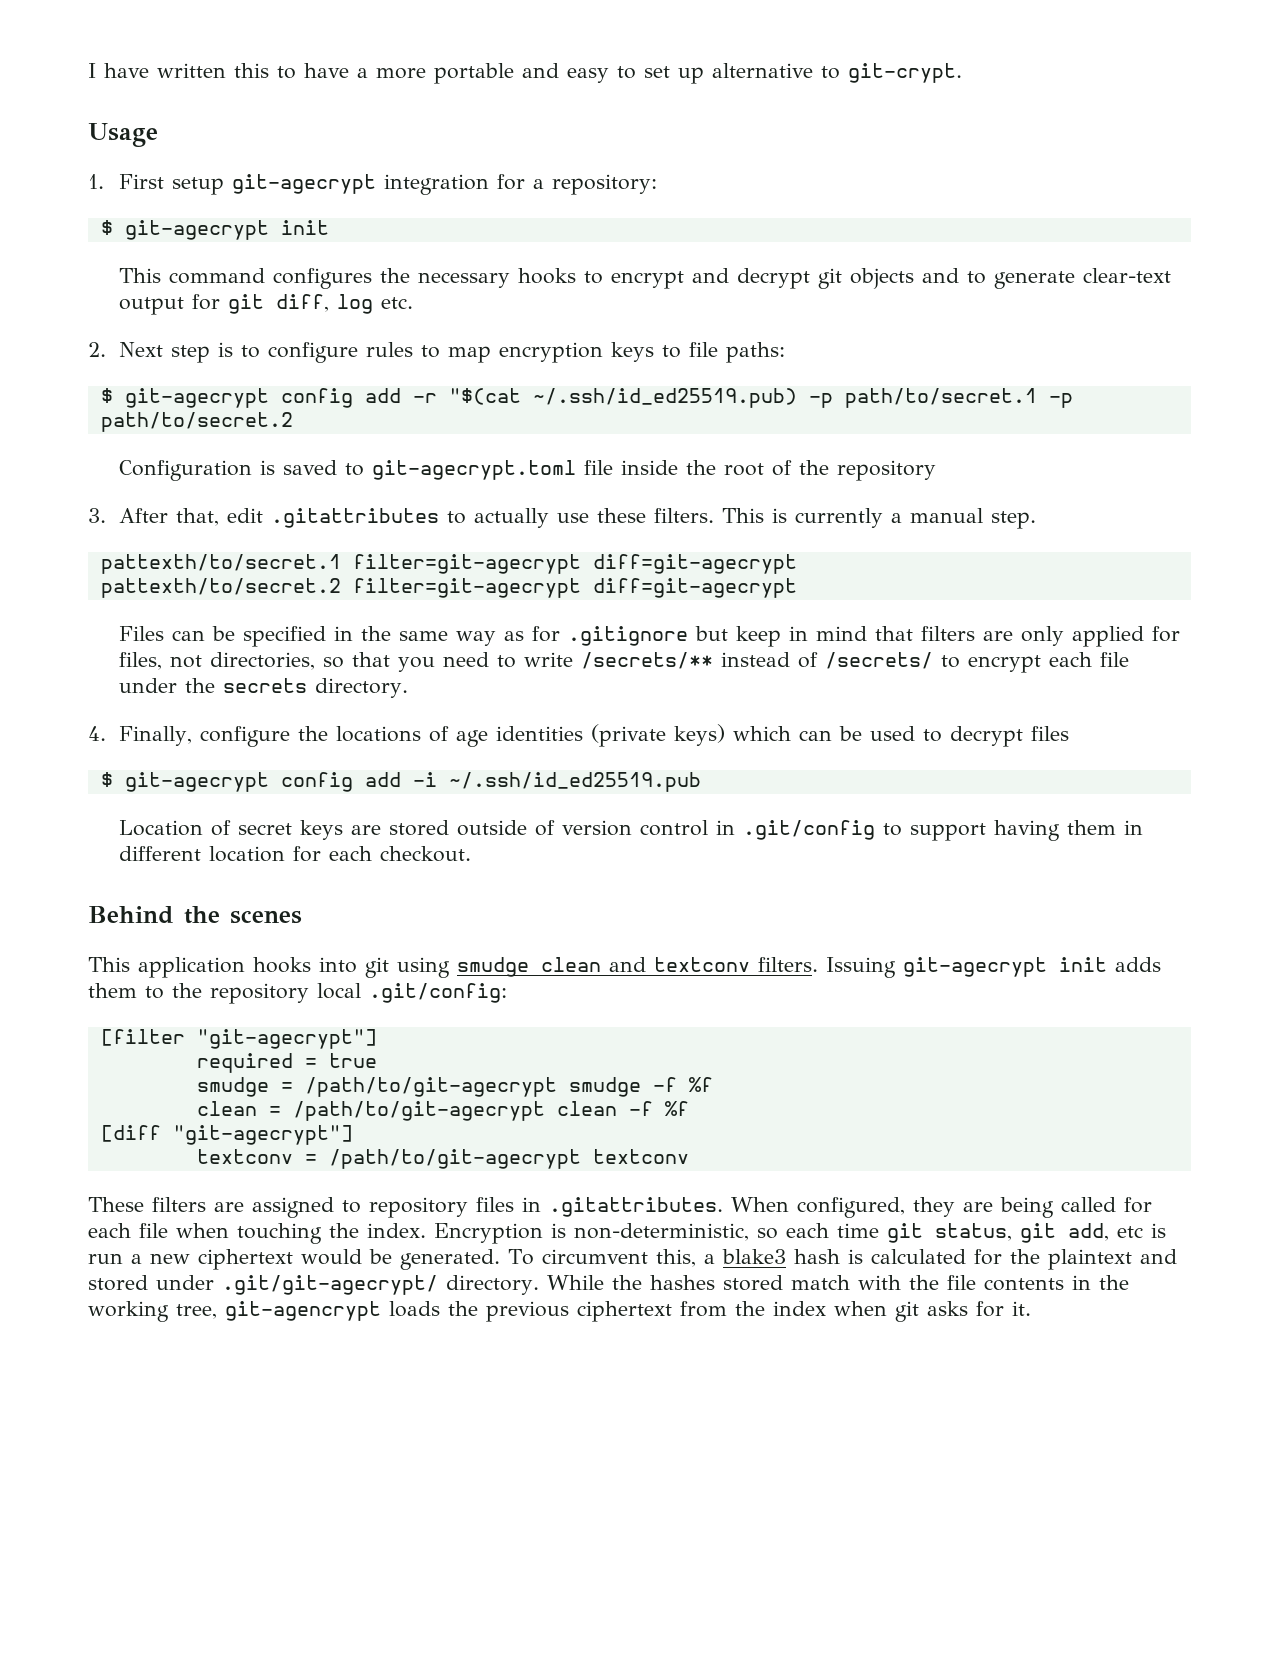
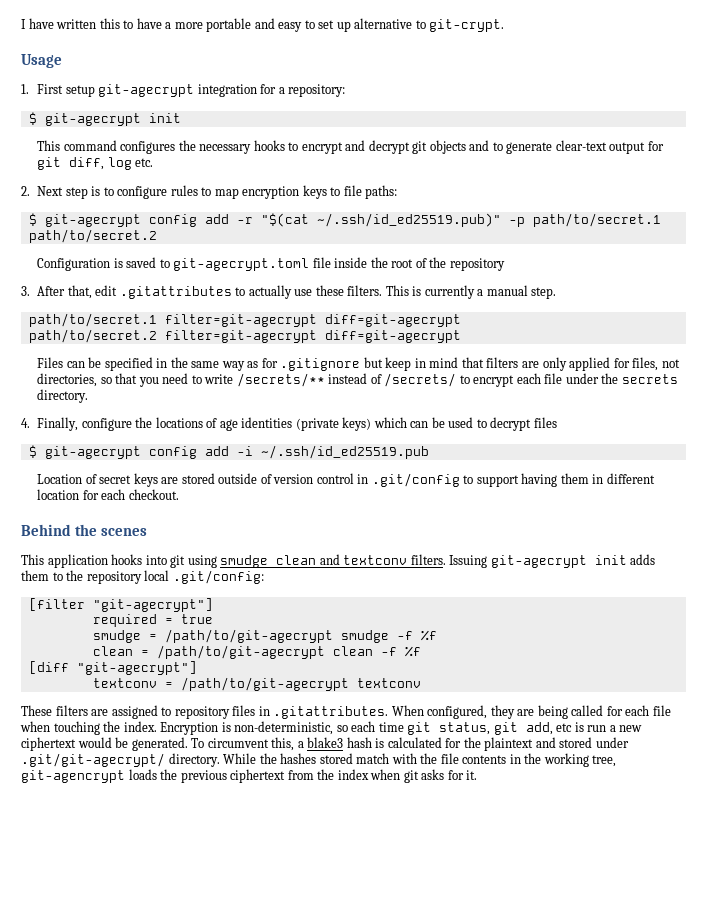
[532,388,797,408] ~/.ssh/id_ed25519.pub) -> [316,213,501,227] ~/.ssh/id_ed25519.pub)"
[1048,393,1073,408] -p -> (661, 220) none
[100,554,797,574] [100,578,341,598] pattexth/to/secret.1 filter=git-agecrypt diff=git-agecrypt // pattexth/to/secret.2 -> [28,313,461,327] [28,329,157,343] path/to/secret.1 filter=git-agecrypt diff=git-agecrypt // path/to/secret.2

